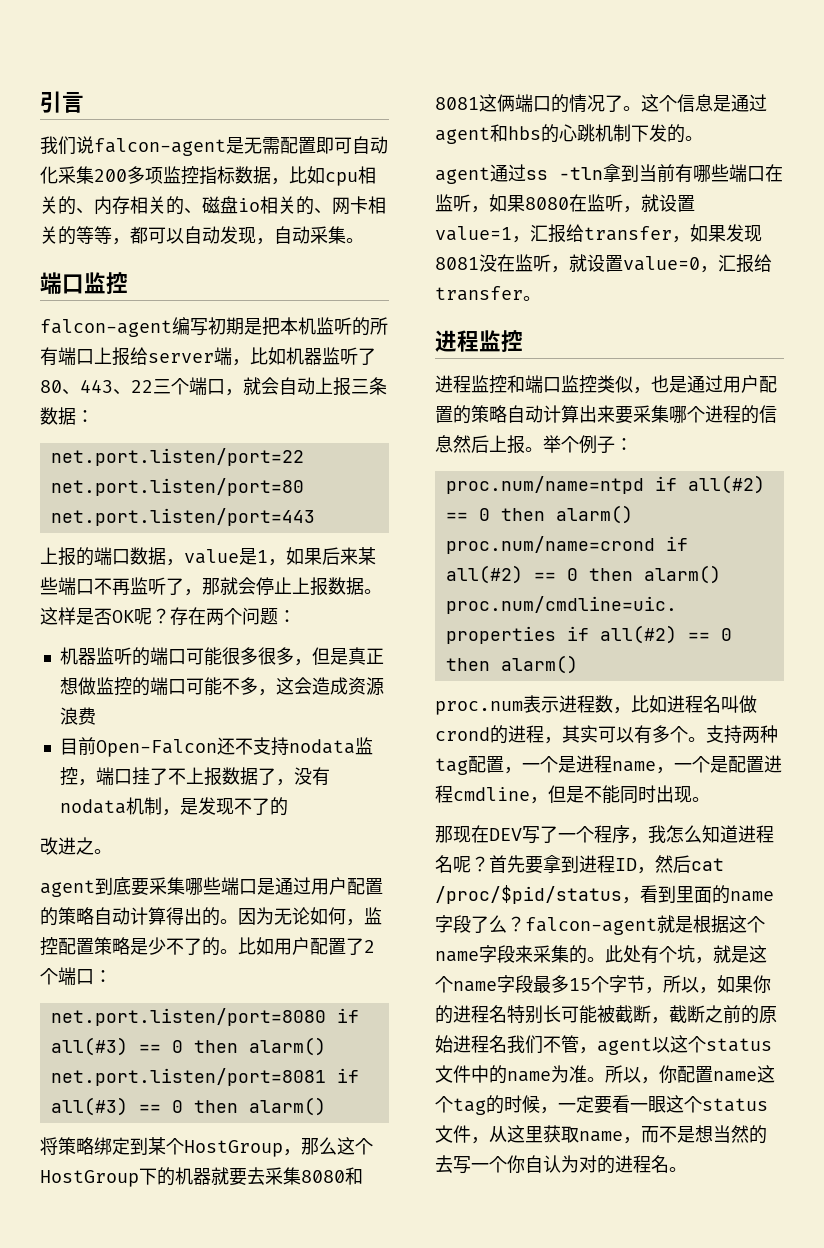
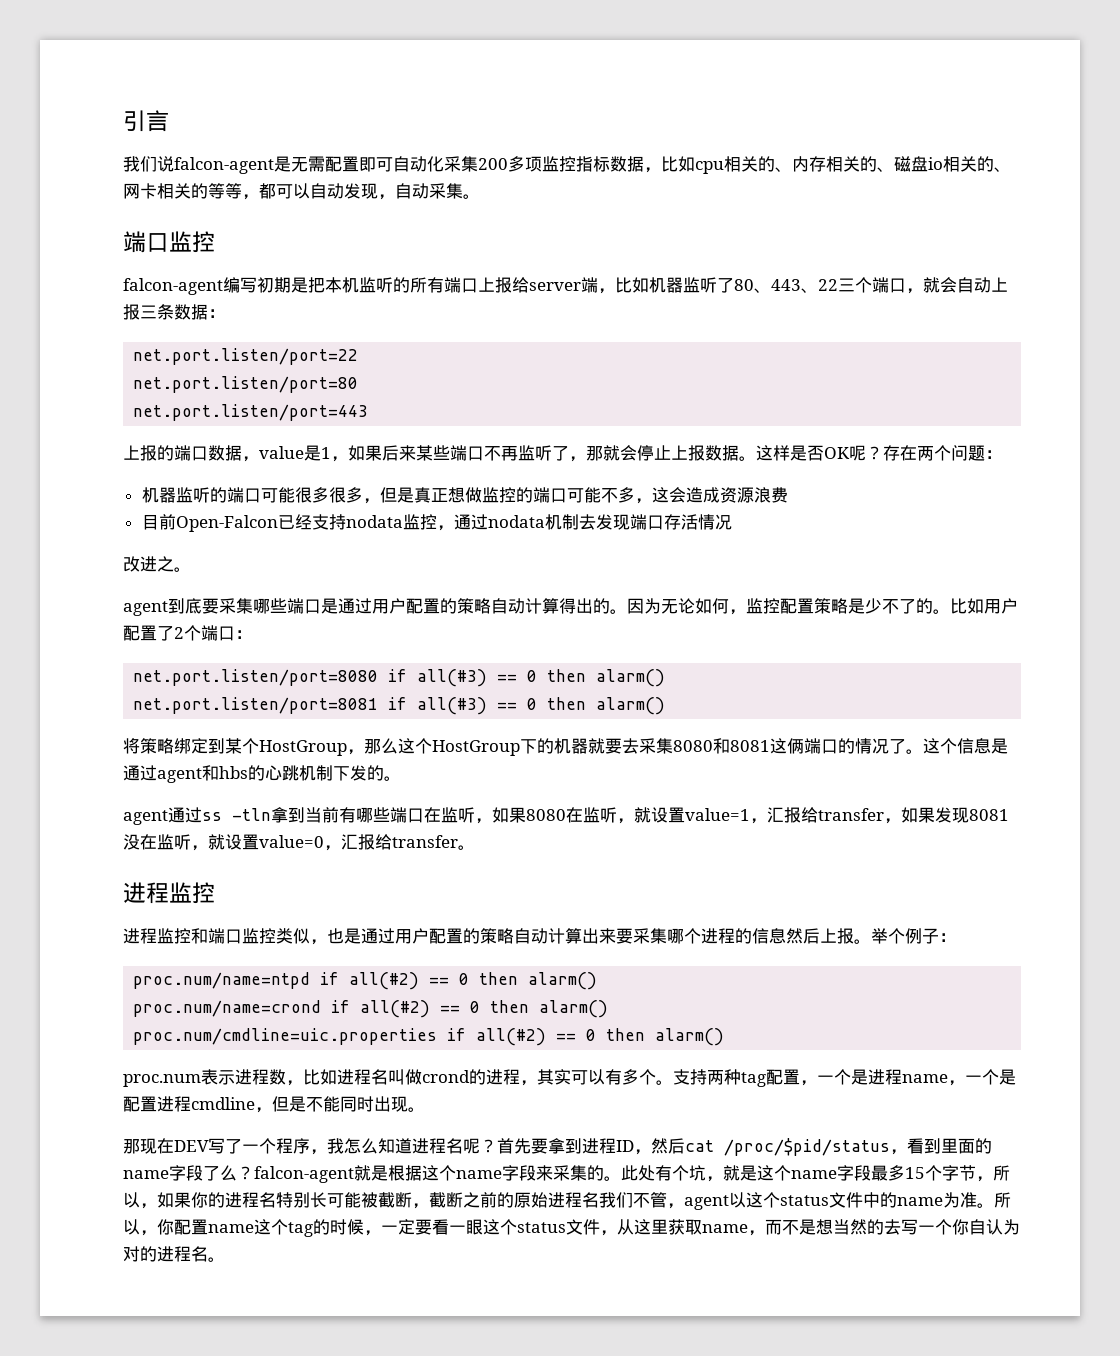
[216,737,253,755] 还不 -> [277,514,312,530] 已经
[95,767,330,786] [59,797,288,816] 端口挂了不上报数据了，没有nodata机制，是发现不了的 -> [453,514,732,530] 通过nodata机制去发现端口存活情况

